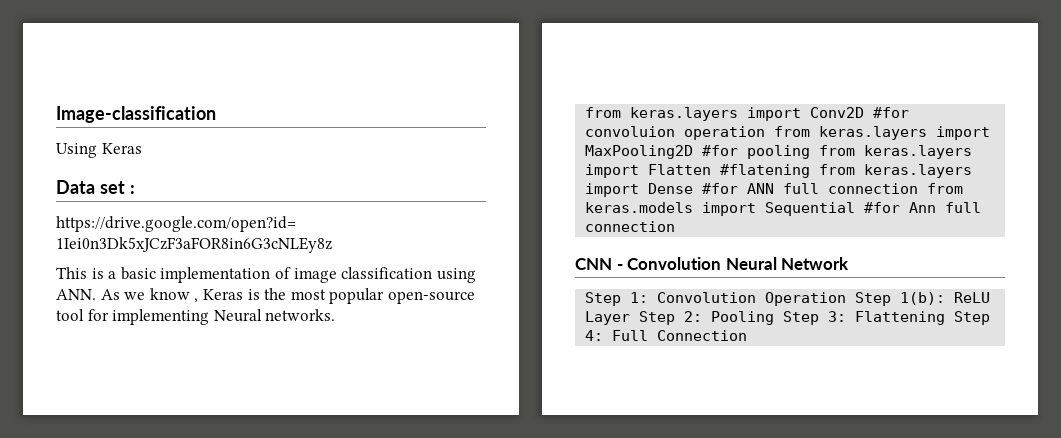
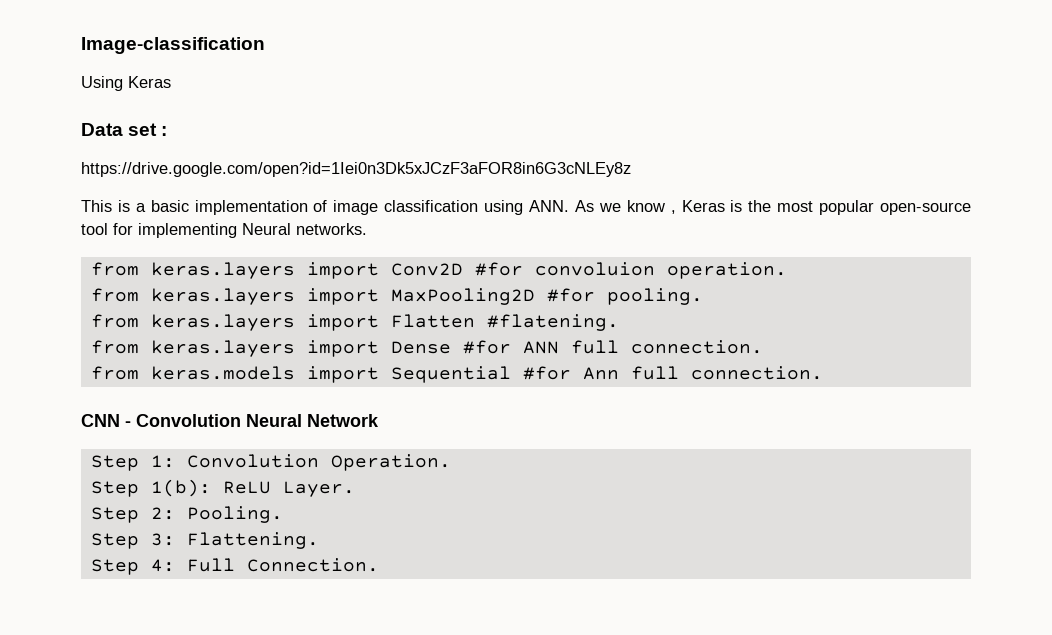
[684,126,766,140] operation -> [666,262,787,279] operation. //
[747,145,811,159] pooling -> [606,288,703,305] pooling. //
[720,164,811,178] #flatening -> [486,314,619,331] #flatening. //
[828,183,919,194] connection -> [630,340,763,354] connection. //
[585,221,676,232] connection -> [690,366,823,380] connection.
[765,292,847,306] Operation -> [330,454,451,471] Operation. //
[585,311,631,325] Layer -> [282,481,355,497] Layer. //
[711,311,775,325] Pooling -> [186,506,283,523] Pooling. //
[855,311,946,325] Flattening -> [186,532,319,549] Flattening. //
[657,330,748,341] Connection -> [246,558,379,572] Connection.

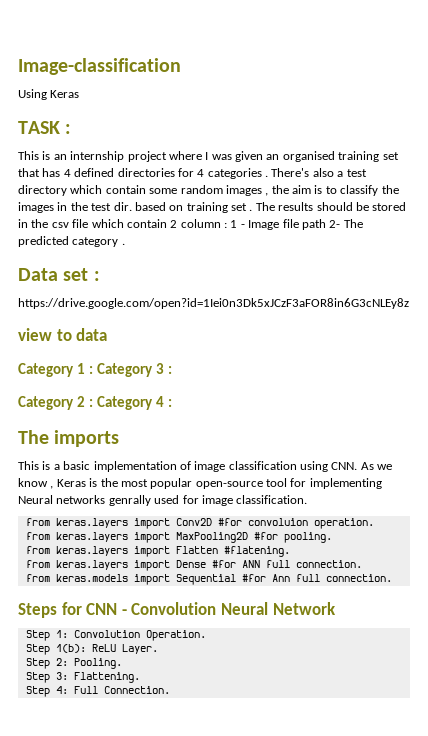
[81,123,168,136] [81,162,631,177] Data set : // https://drive.google.com/open?id=1Iei0n3Dk5xJCzF3aFOR8in6G3cNLEy8z -> [18,121,72,134] [18,151,399,162] [18,168,367,179] [18,185,399,196] [18,202,407,213] [18,219,363,230] [18,236,125,247] [18,268,100,281] [18,298,409,309] [18,328,108,341] [18,363,172,377] [18,396,172,410] [18,430,120,447] TASK : // This is an internship project where I was given an organised training set that has 4 defined directories for 4 categories . There's also a test directory which contain some random images , the aim is to classify the images in the test dir. based on training set . The results should be stored in the csv file which contain 2 column : 1 - Image file path 2- The predicted category . // Data set : // https://drive.google.com/open?id=1Iei0n3Dk5xJCzF3aFOR8in6G3cNLEy8z // view to data // Category 1 : Category 3 : // Category 2 : Category 4 : // The imports
[529,200,570,212] ANN. -> [331,462,358,470] CNN.
[296,223,367,235] networks. -> [56,495,308,506] networks genrally used for image classification.
(823, 373) none -> [18,602,82,618] Steps for

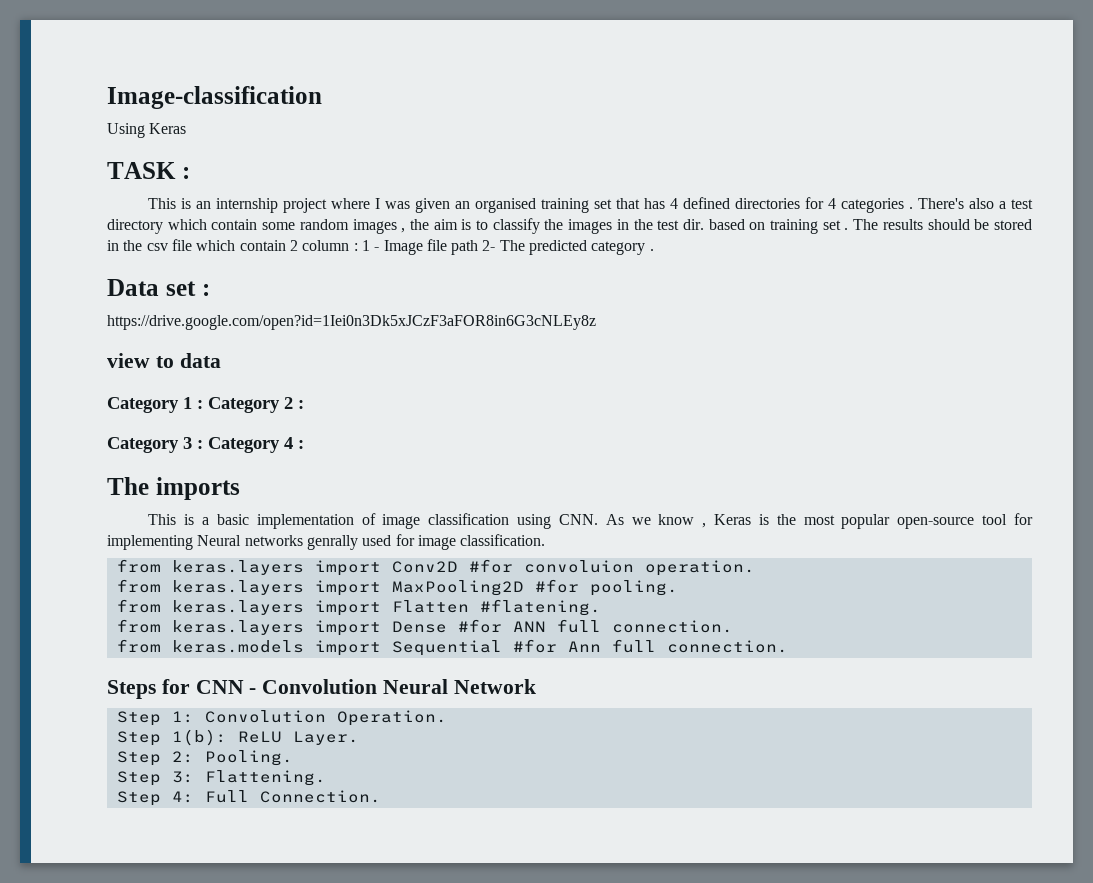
[155,363,164,374] 3 -> [284,397,293,409] 2
[76,396,85,407] 2 -> [183,437,192,449] 3

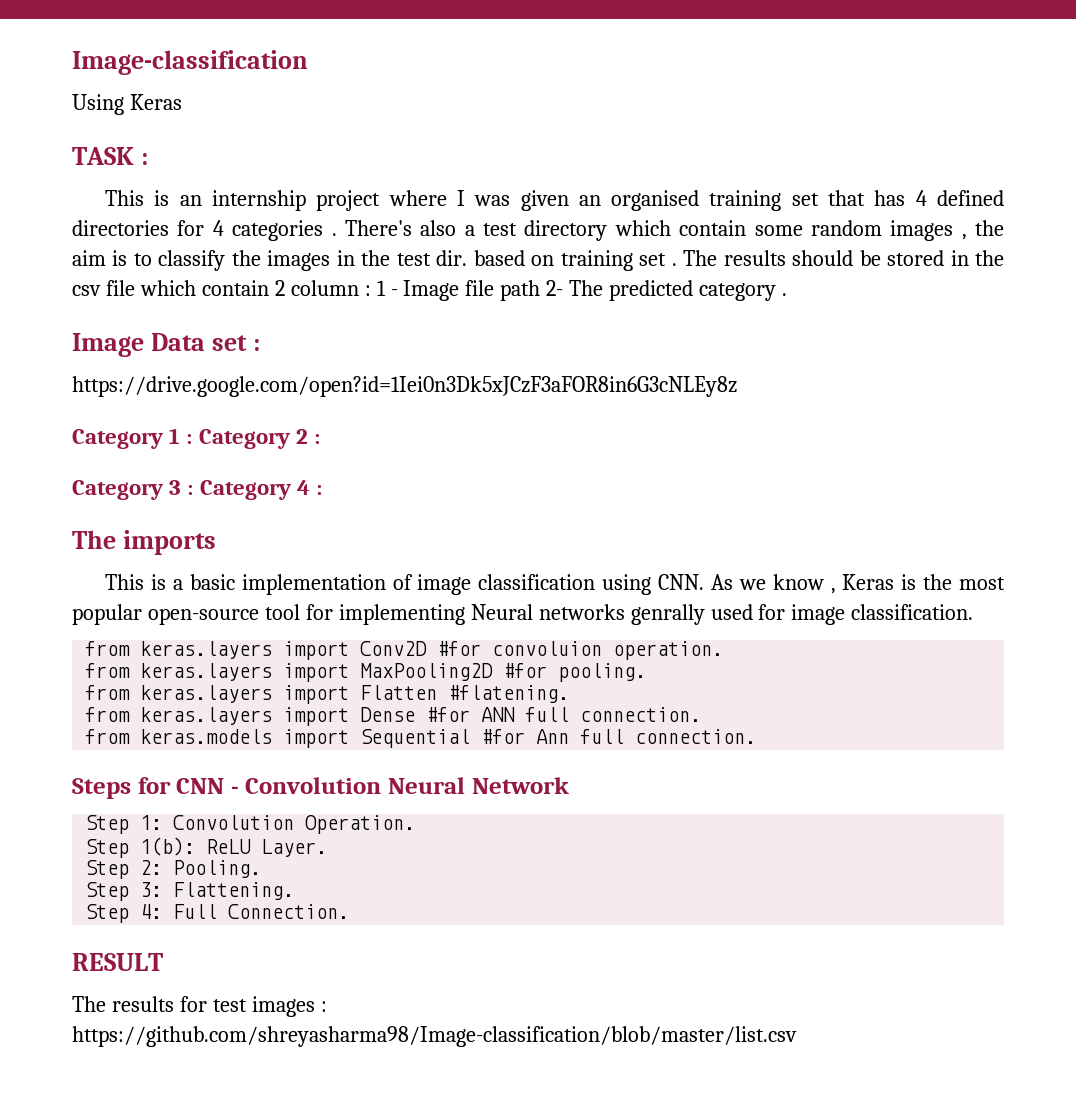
(654, 250) none -> [72,333,144,357] Image
[107,353,221,368] // view to data -> (737, 386) none
(381, 796) none -> [72,953,163,971] [72,996,327,1017] [72,1026,797,1047] // RESULT // The results for test images : https://github.com/shreyasharma98/Image-classification/blob/master/list.csv

